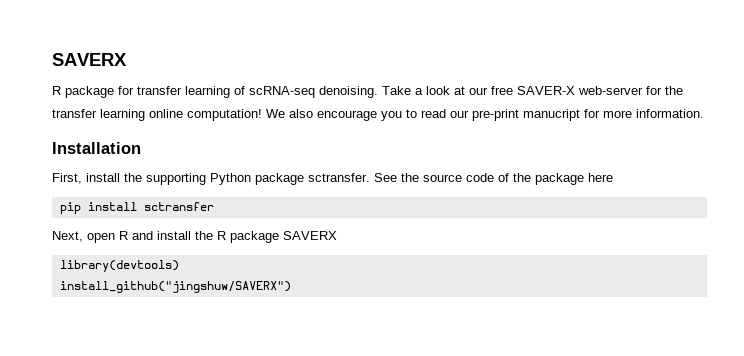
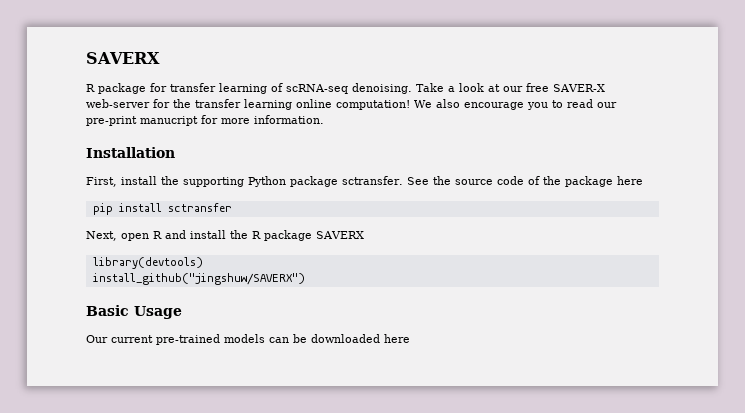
(291, 287) none -> [86,305,182,319] [86,334,410,345] // Basic Usage // Our current pre-trained models can be downloaded here

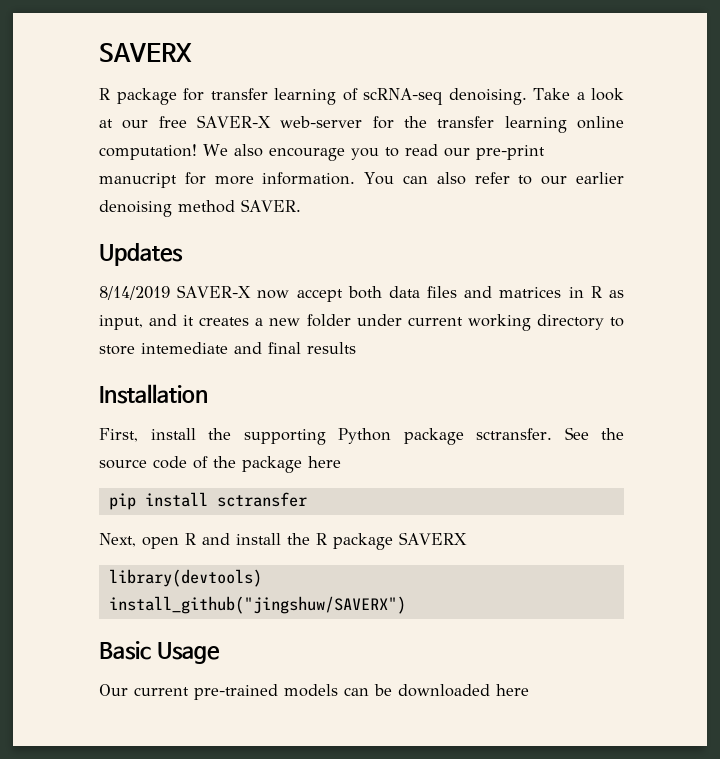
(324, 119) none -> [364,172,624,185] [99,199,301,217] [99,243,183,266] [99,285,624,302] [99,314,624,331] [99,342,356,355] You can also refer to our earlier denoising method SAVER. // Updates // 8/14/2019 SAVER-X now accept both data files and matrices in R as input, and it creates a new folder under current working directory to store intemediate and final results

